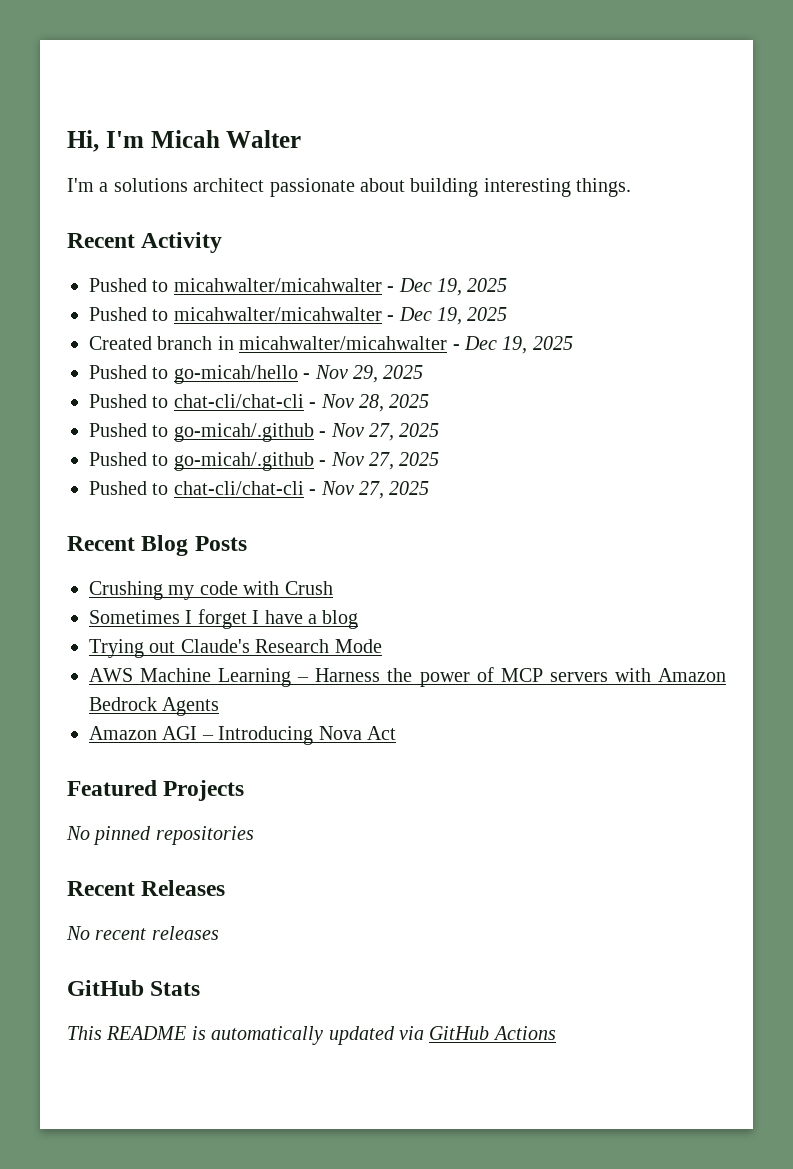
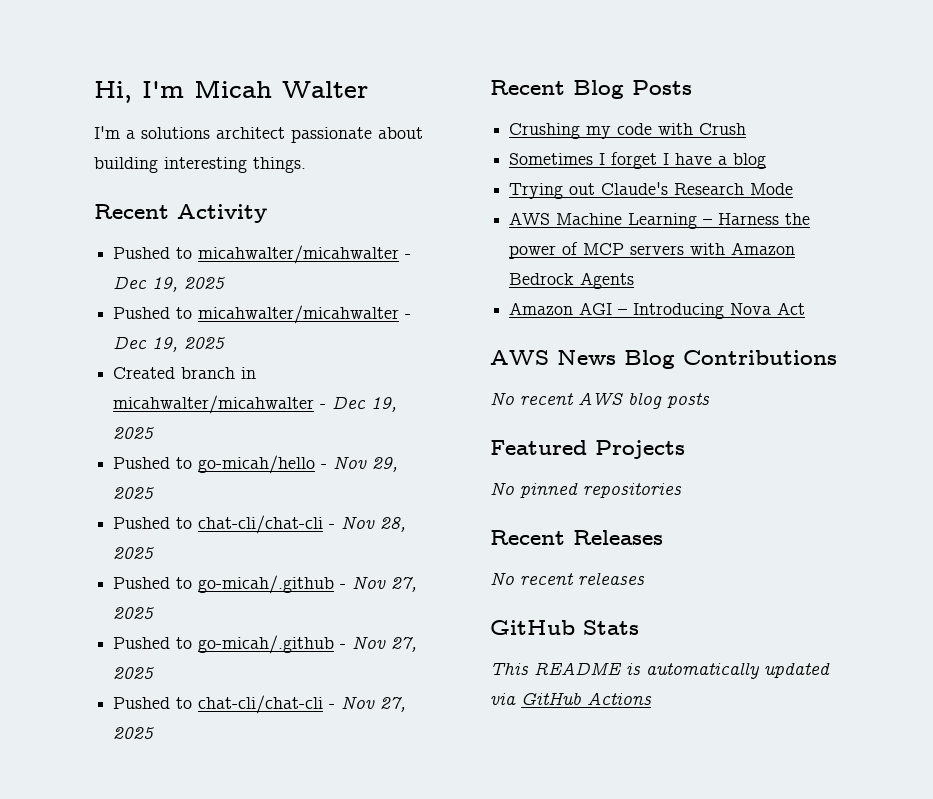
(396, 733) none -> [490,350,837,369] [490,392,710,409] // AWS News Blog Contributions // No recent AWS blog posts

